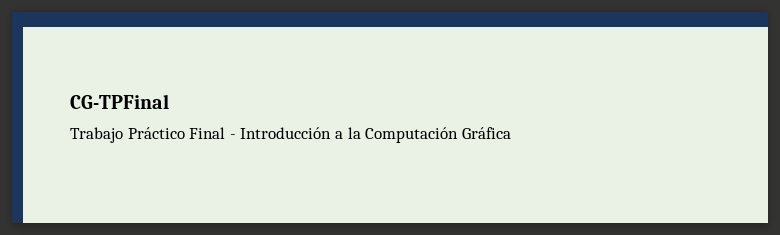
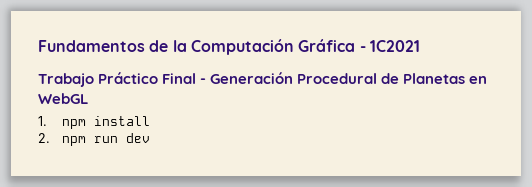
[70,94,169,109] [70,127,511,143] CG-TPFinal // Trabajo Práctico Final - Introducción a la Computación Gráfica -> [38,39,420,55] [38,72,488,87] [38,93,88,104] [38,116,151,129] [38,133,151,146] Fundamentos de la Computación Gráfica - 1C2021 // Trabajo Práctico Final - Generación Procedural de Planetas en WebGL // 1. npm install // 2. npm run dev

